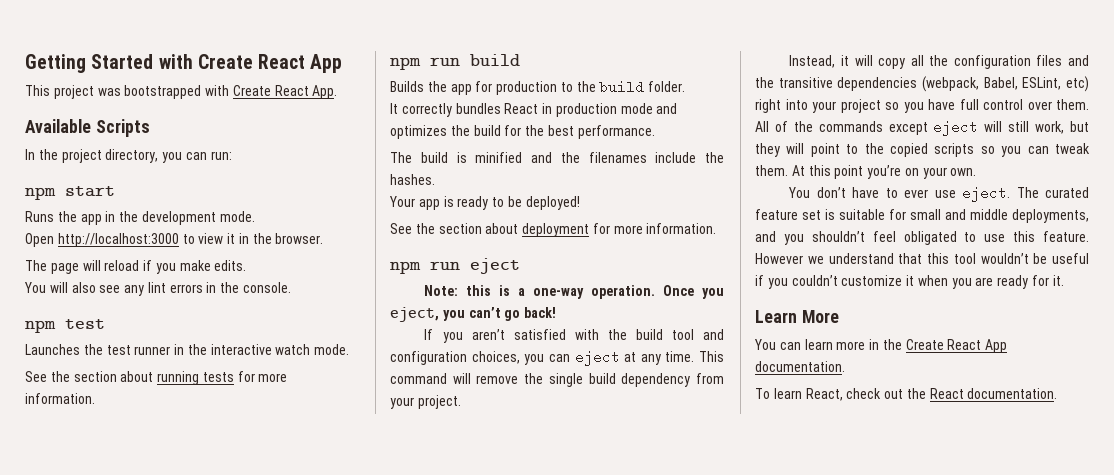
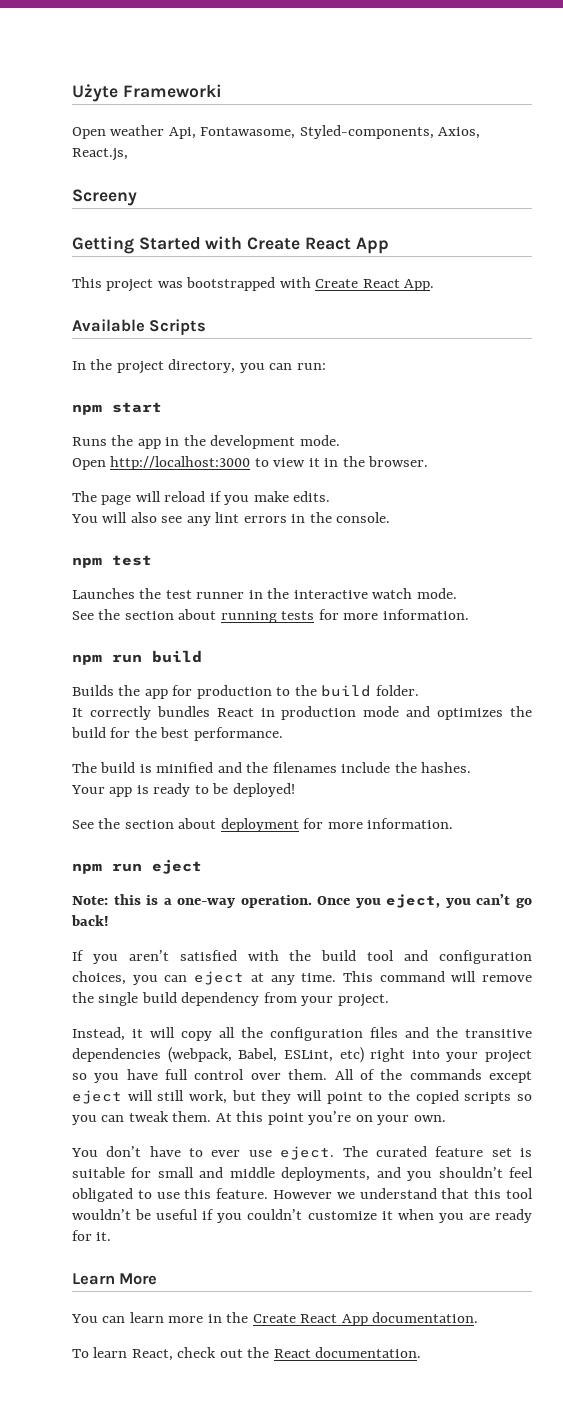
(25, 63) none -> [72,84,222,102] [72,125,481,139] [72,148,128,161] [72,189,137,206] Użyte Frameworki // Open weather Api, Fontawasome, Styled-components, Axios, React.js, // Screeny //

